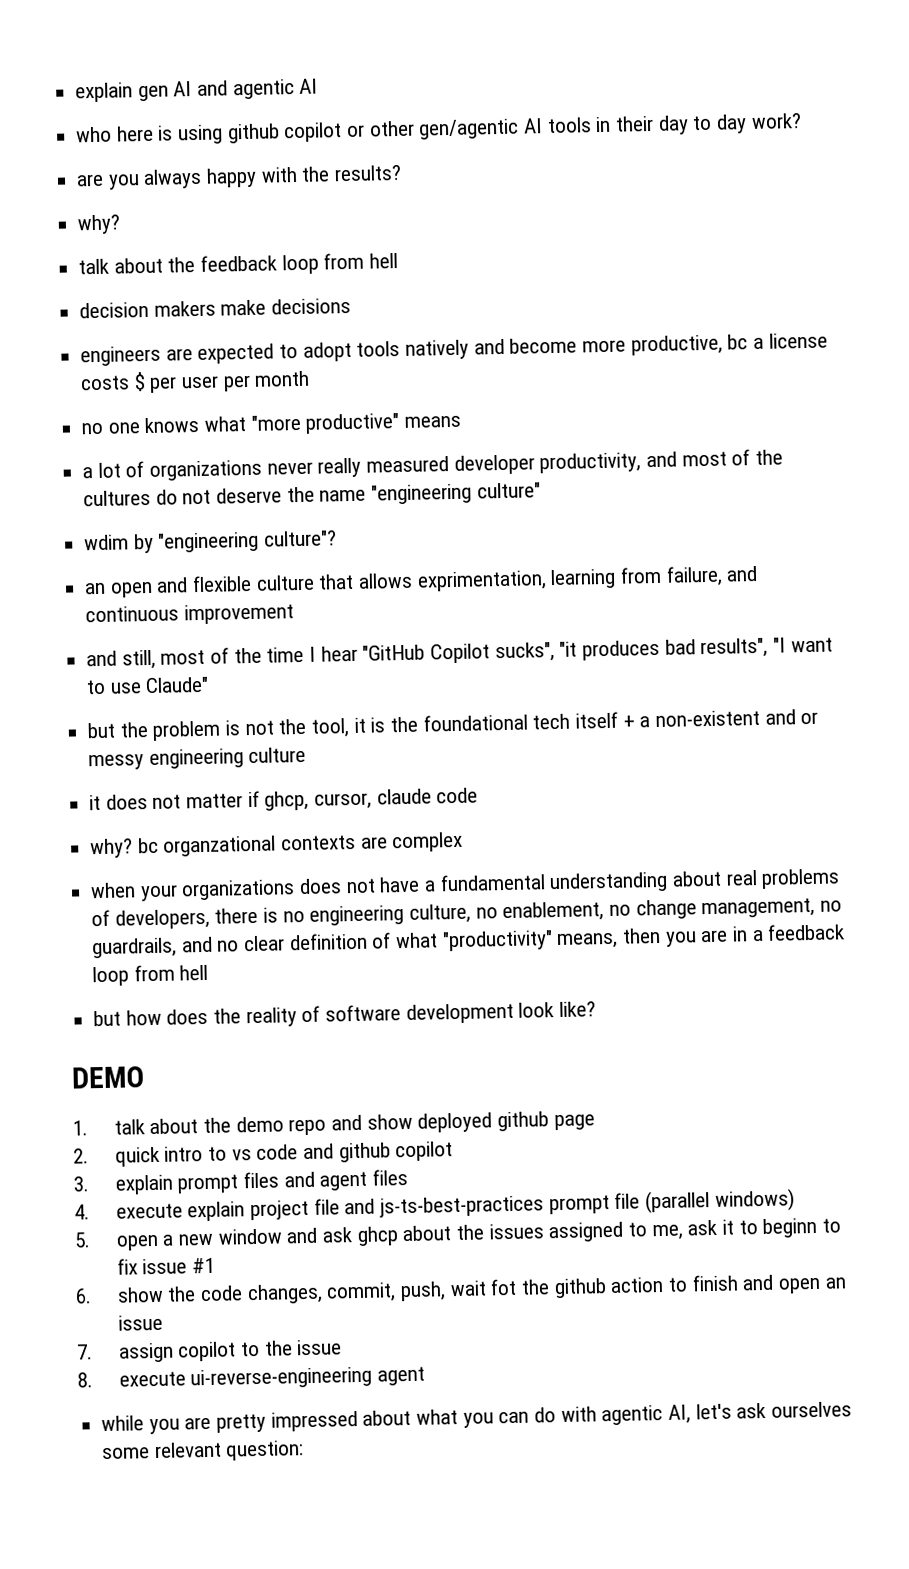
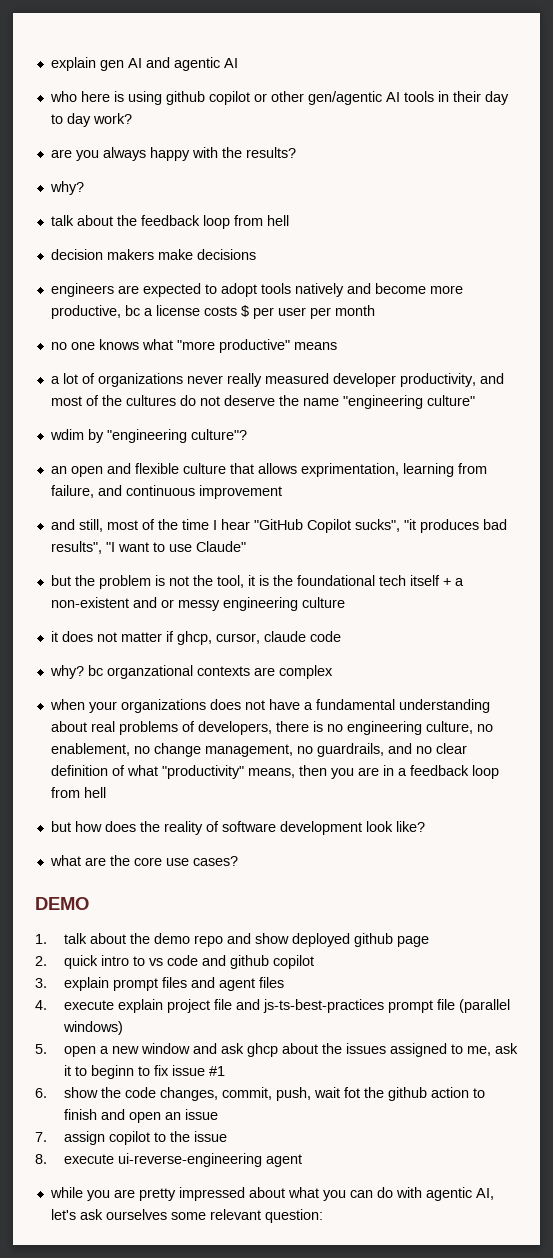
(597, 1009) none -> [49,855,238,866] // what are the core use cases?

